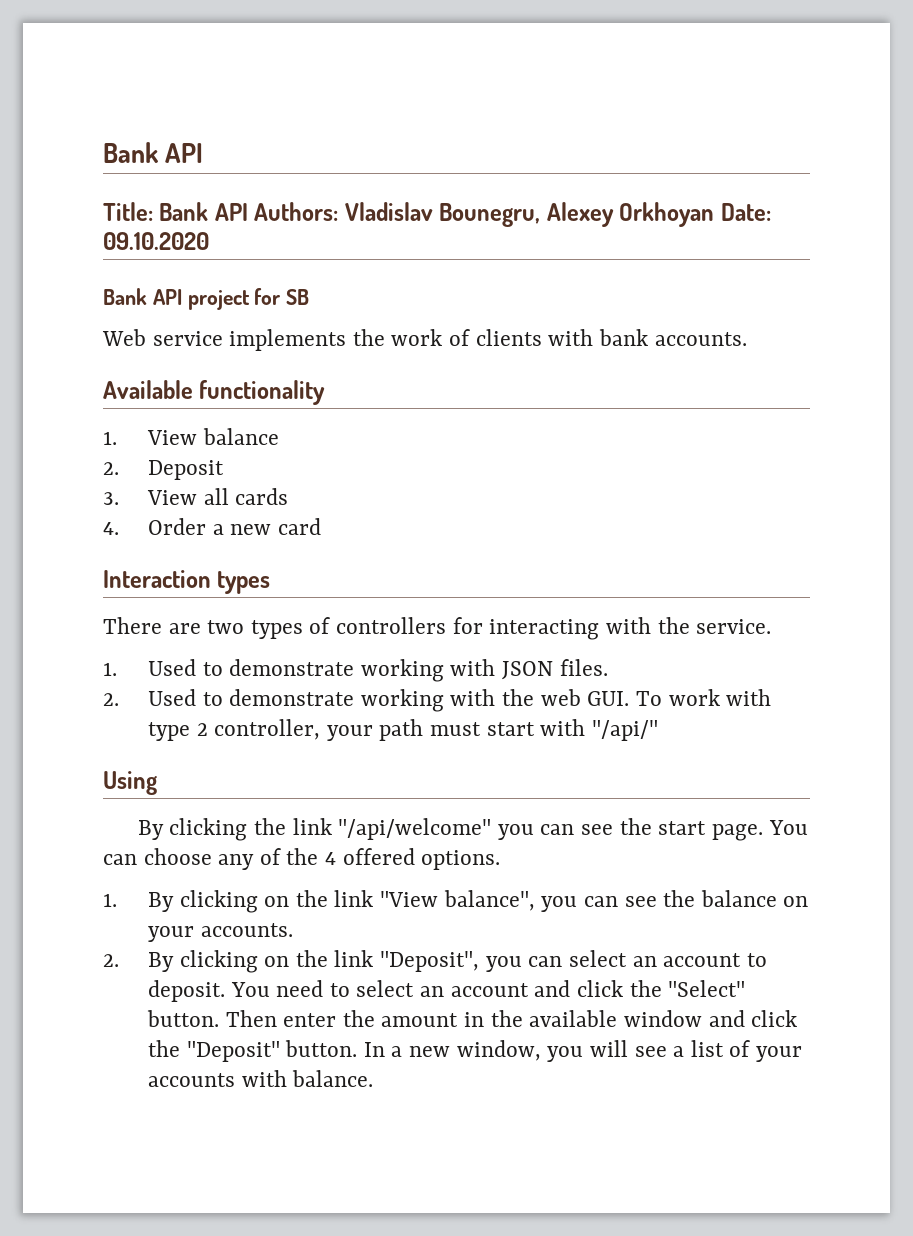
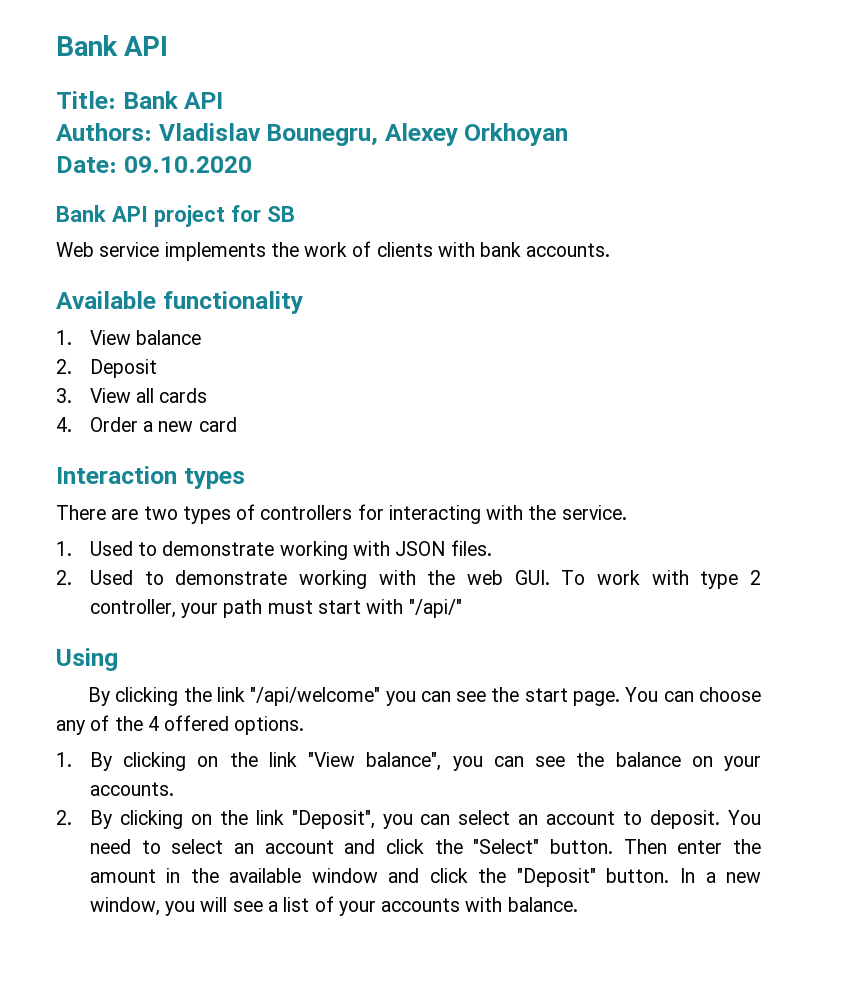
(248, 212) none -> (224, 100) //
(715, 214) none -> (569, 134) //

